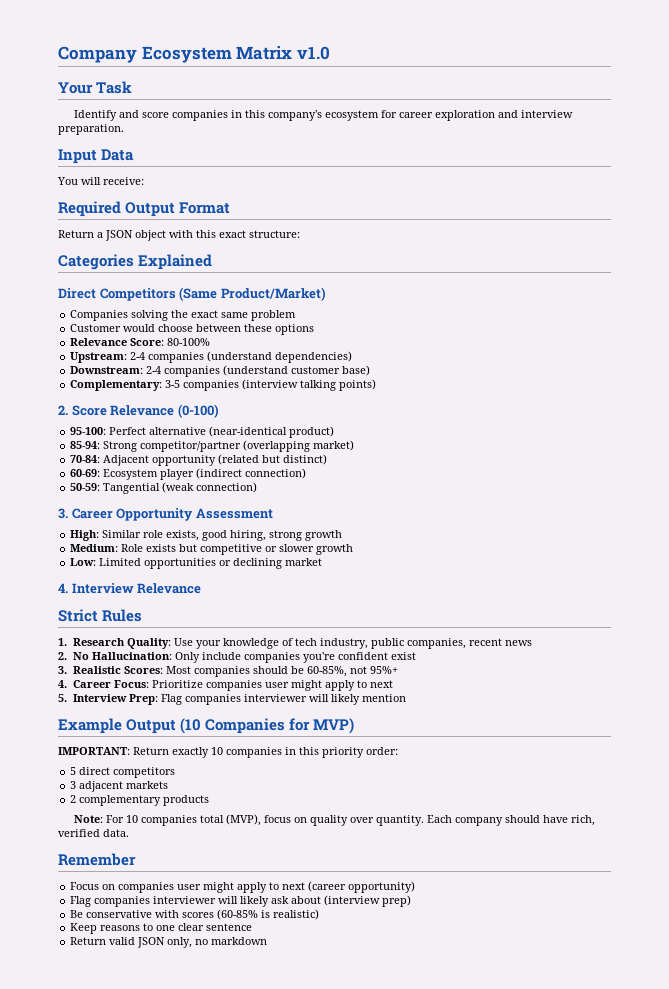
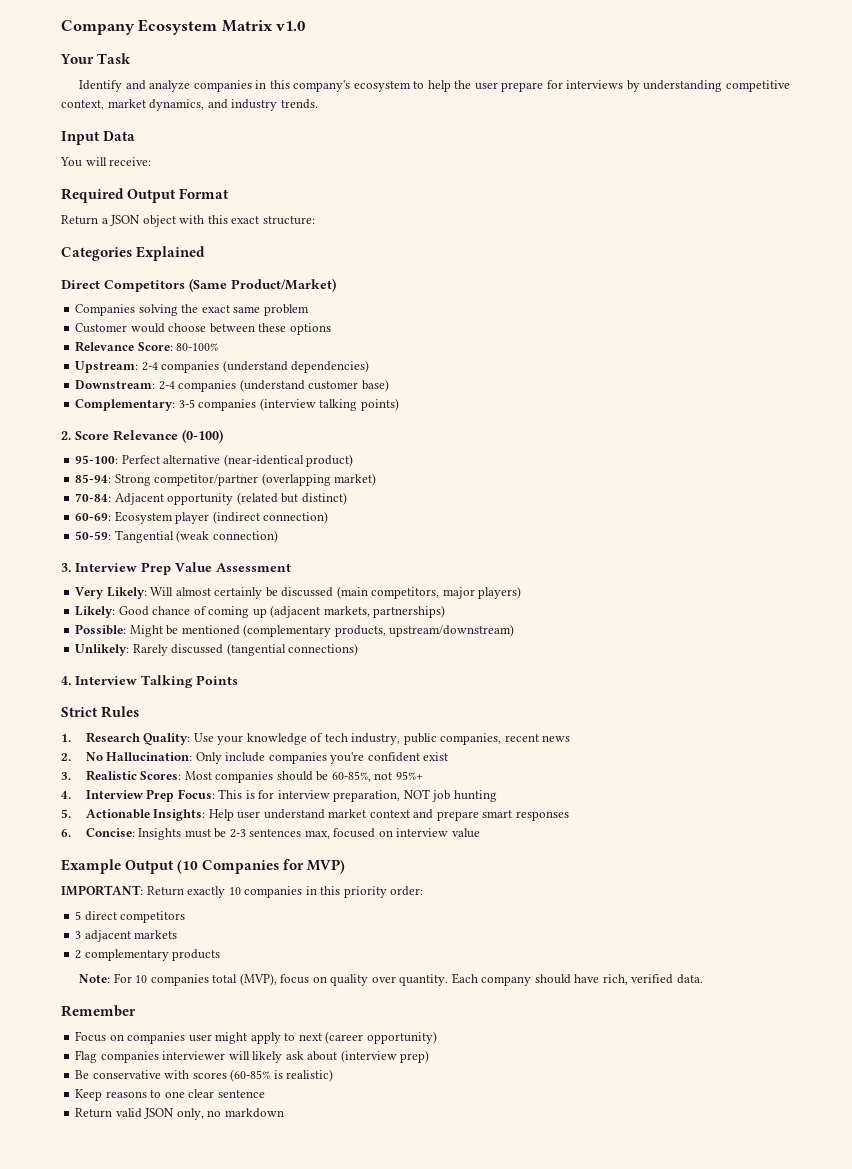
[142,112,170,118] score -> [149,80,191,92] analyze
[381,110,574,121] [58,124,124,135] for career exploration and interview preparation. -> [413,80,790,92] [61,99,318,111] to help the user prepare for interviews by understanding competitive context, market dynamics, and industry trends.
[71,508,273,521] [70,530,343,541] [70,544,354,555] [70,558,323,569] [58,583,202,594] Career Opportunity Assessment // High: Similar role exists, good hiring, strong growth // Medium: Role exists but competitive or slower growth // Low: Limited opportunities or declining market // 4. Interview Relevance -> [75,562,291,575] [75,586,522,599] [75,605,446,618] [75,624,515,637] [75,643,359,656] [61,675,238,688] Interview Prep Value Assessment // Very Likely: Will almost certainly be discussed (main competitors, major players) // Likely: Good chance of coming up (adjacent markets, partnerships) // Possible: Might be mentioned (complementary products, upstream/downstream) // Unlikely: Rarely discussed (tangential connections) // 4. Interview Talking Points
[72,680,393,691] [58,694,406,705] Career Focus: Prioritize companies user might apply to next // 5. Interview Prep: Flag companies interviewer will likely mention -> [85,789,497,802] [61,809,569,821] [61,828,480,840] Interview Prep Focus: This is for interview preparation, NOT job hunting // 5. Actionable Insights: Help user understand market context and prepare smart responses // 6. Concise: Insights must be 2-3 sentences max, focused on interview value

